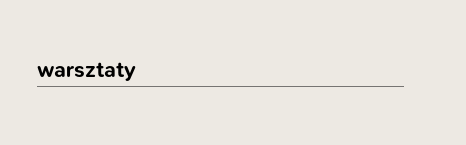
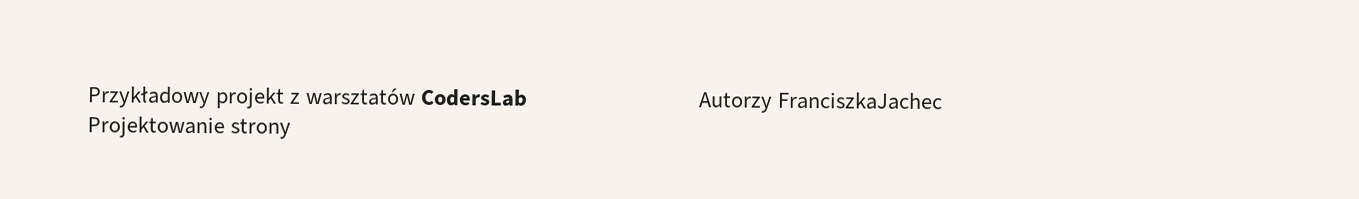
[37,62,136,81] warsztaty -> [87,86,529,109] [87,116,292,139] [698,91,944,113] Przykładowy projekt z warsztatów CodersLab Projektowanie strony // Autorzy FranciszkaJachec

